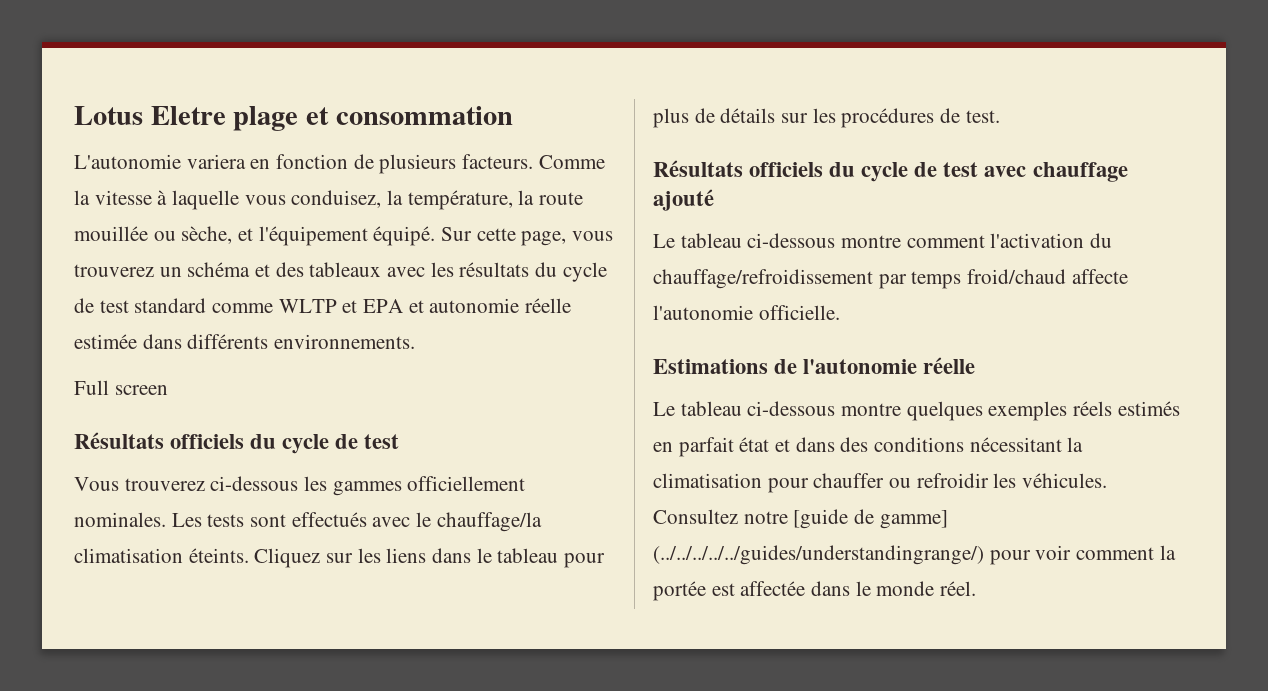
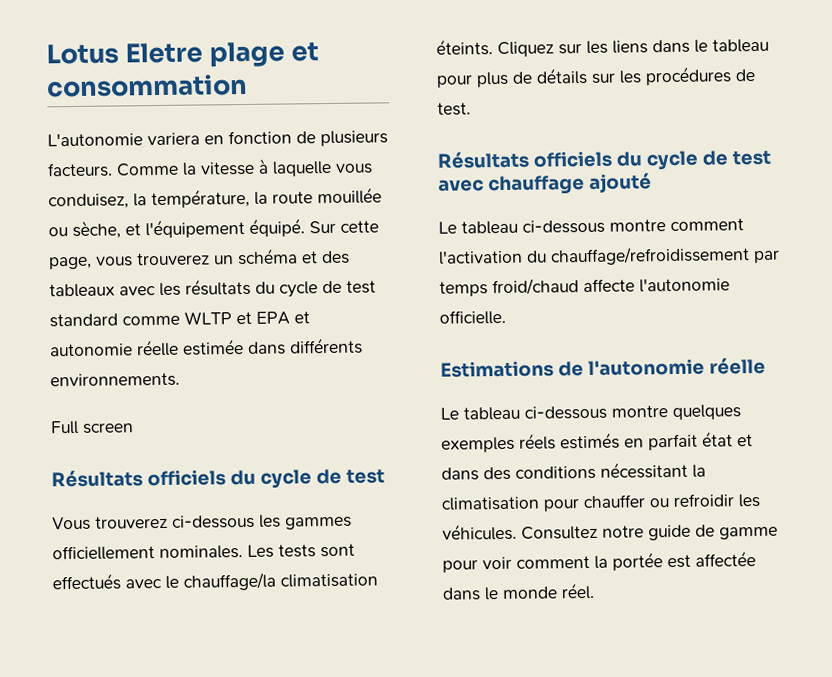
[793,509,948,529] [653,545,984,565] [guide de gamme] (../../../../../guides/understandingrange/) -> [648,524,778,541] guide de gamme

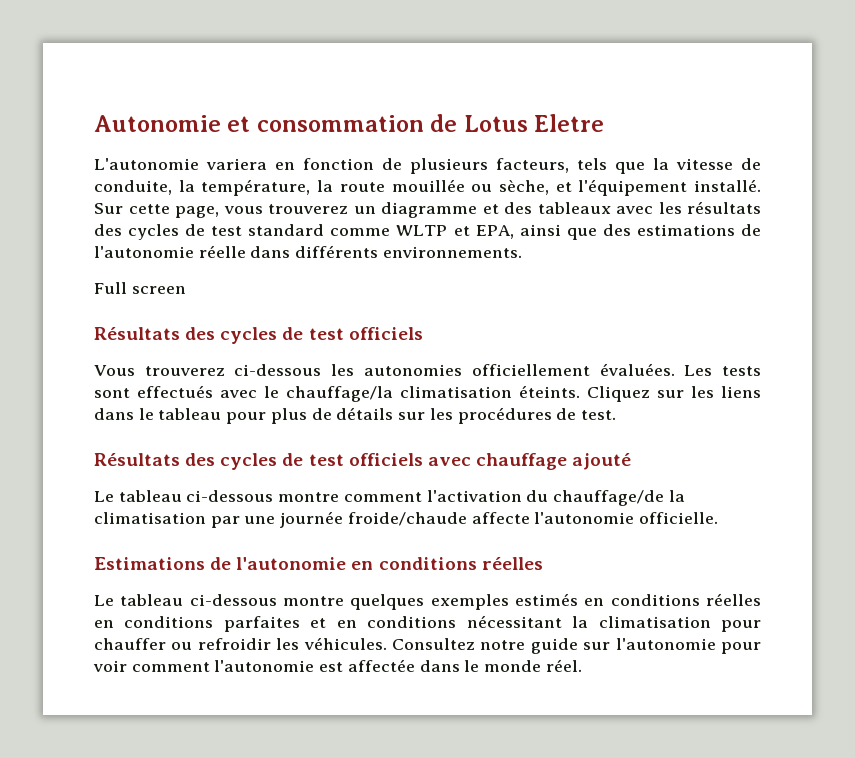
(46, 54) none -> [94,114,458,132] Autonomie et consommation de
[208,41,319,68] [46,73,248,98] plage et consommation -> (605, 123) none
[47,158,373,178] [48,193,129,210] facteurs. Comme la vitesse à laquelle vous conduisez, -> [495,158,761,174] [94,180,172,195] facteurs, tels que la vitesse de conduite,
[249,218,305,237] équipé. -> [694,179,761,192] installé.
[237,248,298,266] schéma -> [381,202,477,218] diagramme
[255,281,318,298] du cycle -> [94,224,180,240] des cycles
[256,311,310,325] [50,339,244,357] EPA et autonomie réelle estimée -> [475,224,761,240] [94,245,246,258] EPA, ainsi que des estimations de l'autonomie réelle
[146,468,385,489] officiels du cycle de test -> [185,327,423,344] des cycles de test officiels
[285,516,352,530] [52,545,243,561] gammes officiellement nominales. -> [363,363,675,376] autonomies officiellement évaluées.
[532,150,771,171] officiels du cycle de test -> [185,453,423,470] des cycles de test officiels
[550,246,780,266] [439,278,579,297] chauffage/refroidissement par temps froid/chaud -> [553,490,685,506] [94,511,467,528] chauffage/de la climatisation par une journée froide/chaude
[708,356,766,375] réelle -> [351,556,543,570] en conditions réelles
[519,433,556,450] réels -> (509, 602) none
[648,431,753,451] [441,466,511,481] parfait état et dans des -> [610,593,761,606] [94,616,357,632] conditions réelles en conditions parfaites et en
[695,524,778,540] de gamme -> [583,638,716,650] sur l'autonomie
[594,552,663,571] la portée -> [214,660,315,672] l'autonomie

